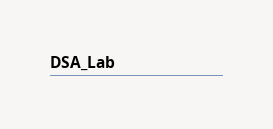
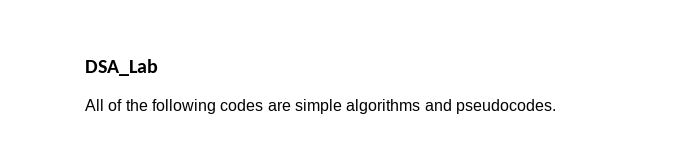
(115, 63) none -> [85,99,556,114] // All of the following codes are simple algorithms and pseudocodes.

